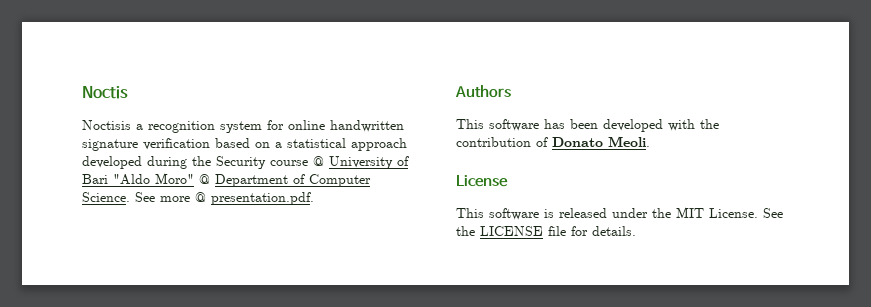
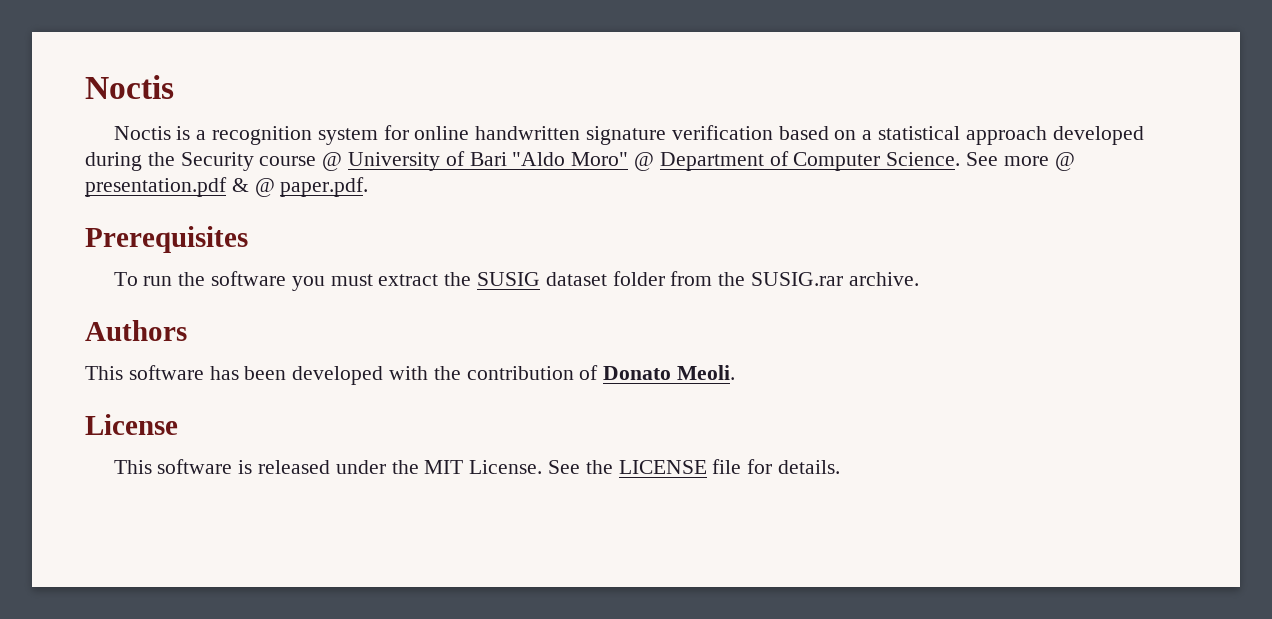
[82,120,131,130] Noctisis -> [113,126,191,140] Noctis is
[211,192,314,205] presentation.pdf. -> [85,177,369,197] [85,226,248,253] [113,271,919,291] presentation.pdf & @ paper.pdf. // Prerequisites // To run the software you must extract the SUSIG dataset folder from the SUSIG.rar archive.

